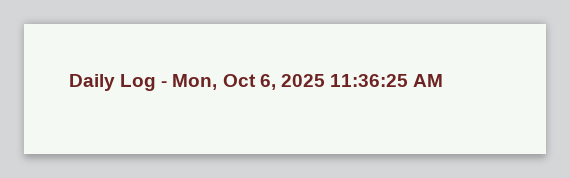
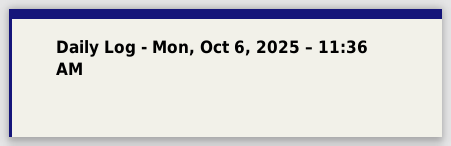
[329,74,408,87] 11:36:25 -> [305,40,368,54] – 11:36

